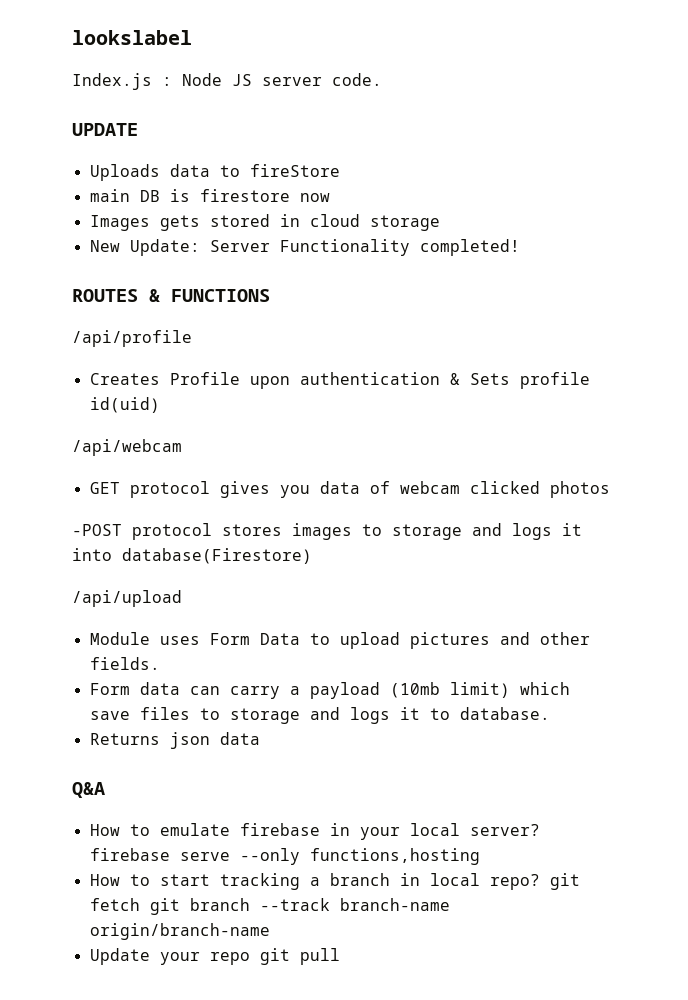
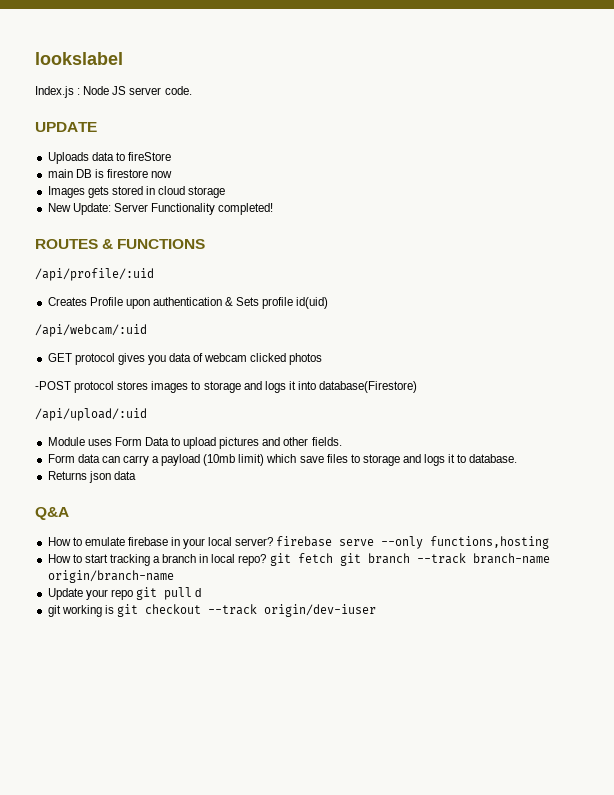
[72,330,192,347] /api/profile -> [35,268,154,281] /api/profile/:uid
[72,439,182,456] /api/webcam -> [35,324,147,337] /api/webcam/:uid
[72,590,182,607] /api/upload -> [35,408,147,421] /api/upload/:uid
(340, 956) none -> [195,588,202,597] [47,604,376,617] d // git working is git checkout --track origin/dev-iuser

